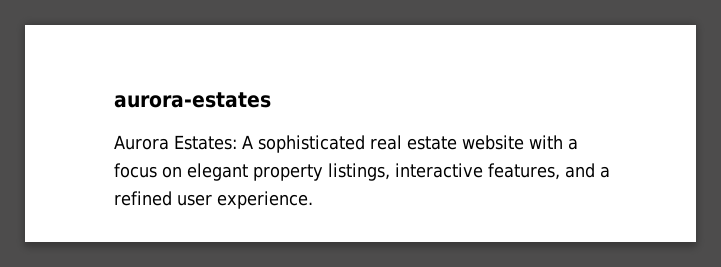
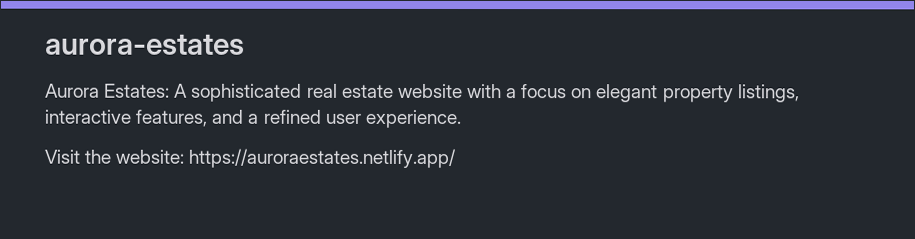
(313, 200) none -> [44,148,457,168] // Visit the website: https://auroraestates.netlify.app/

